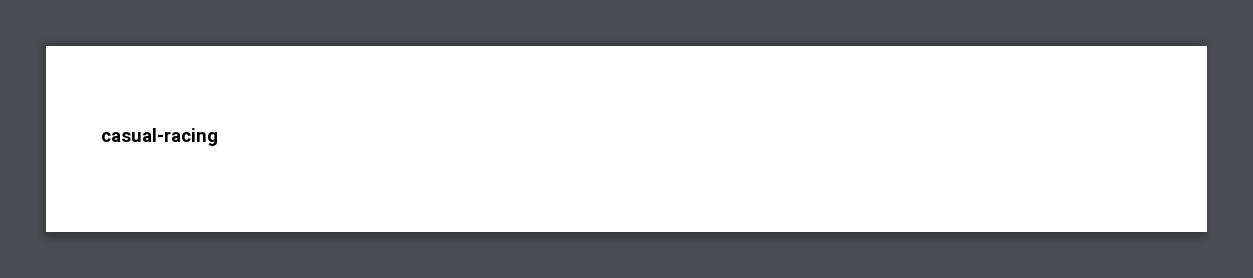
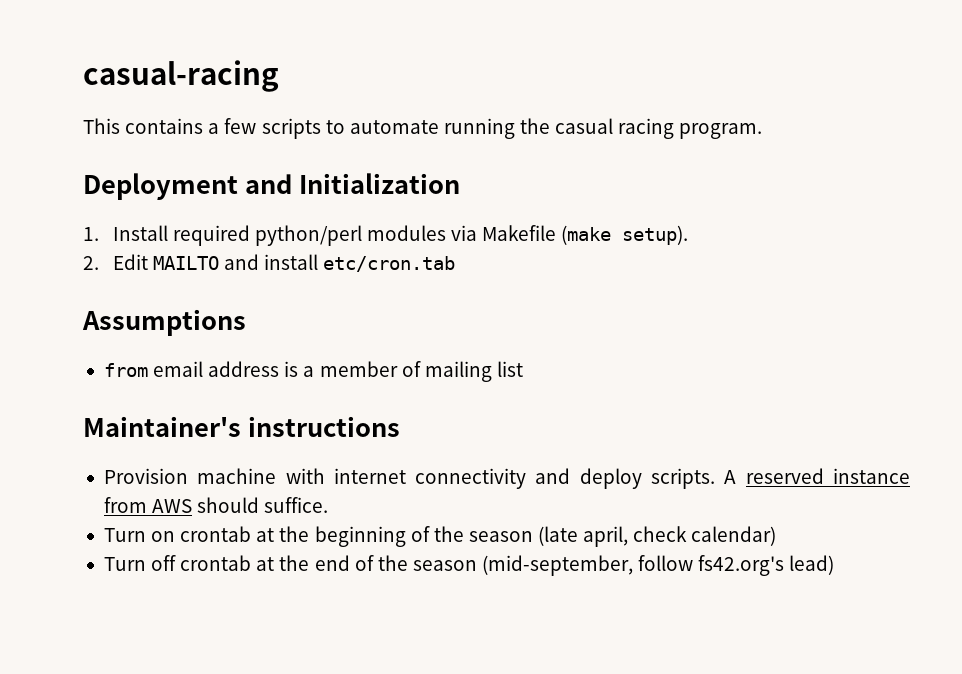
(218, 137) none -> [83,118,763,139] [83,173,460,200] [83,225,689,246] [83,254,456,272] [82,309,246,336] [103,361,523,382] [83,416,400,437] [103,468,911,489] [103,497,329,513] [103,526,777,547] [103,555,835,576] // This contains a few scripts to automate running the casual racing program. // Deployment and Initialization // 1. Install required python/perl modules via Makefile (make setup). // 2. Edit MAILTO and install etc/cron.tab // Assumptions // from email address is a member of mailing list // Maintainer's instructions // Provision machine with internet connectivity and deploy scripts. A reserved instance from AWS should suffice. // Turn on crontab at the beginning of the season (late april, check calendar) // Turn off crontab at the end of the season (mid-september, follow fs42.org's lead)

